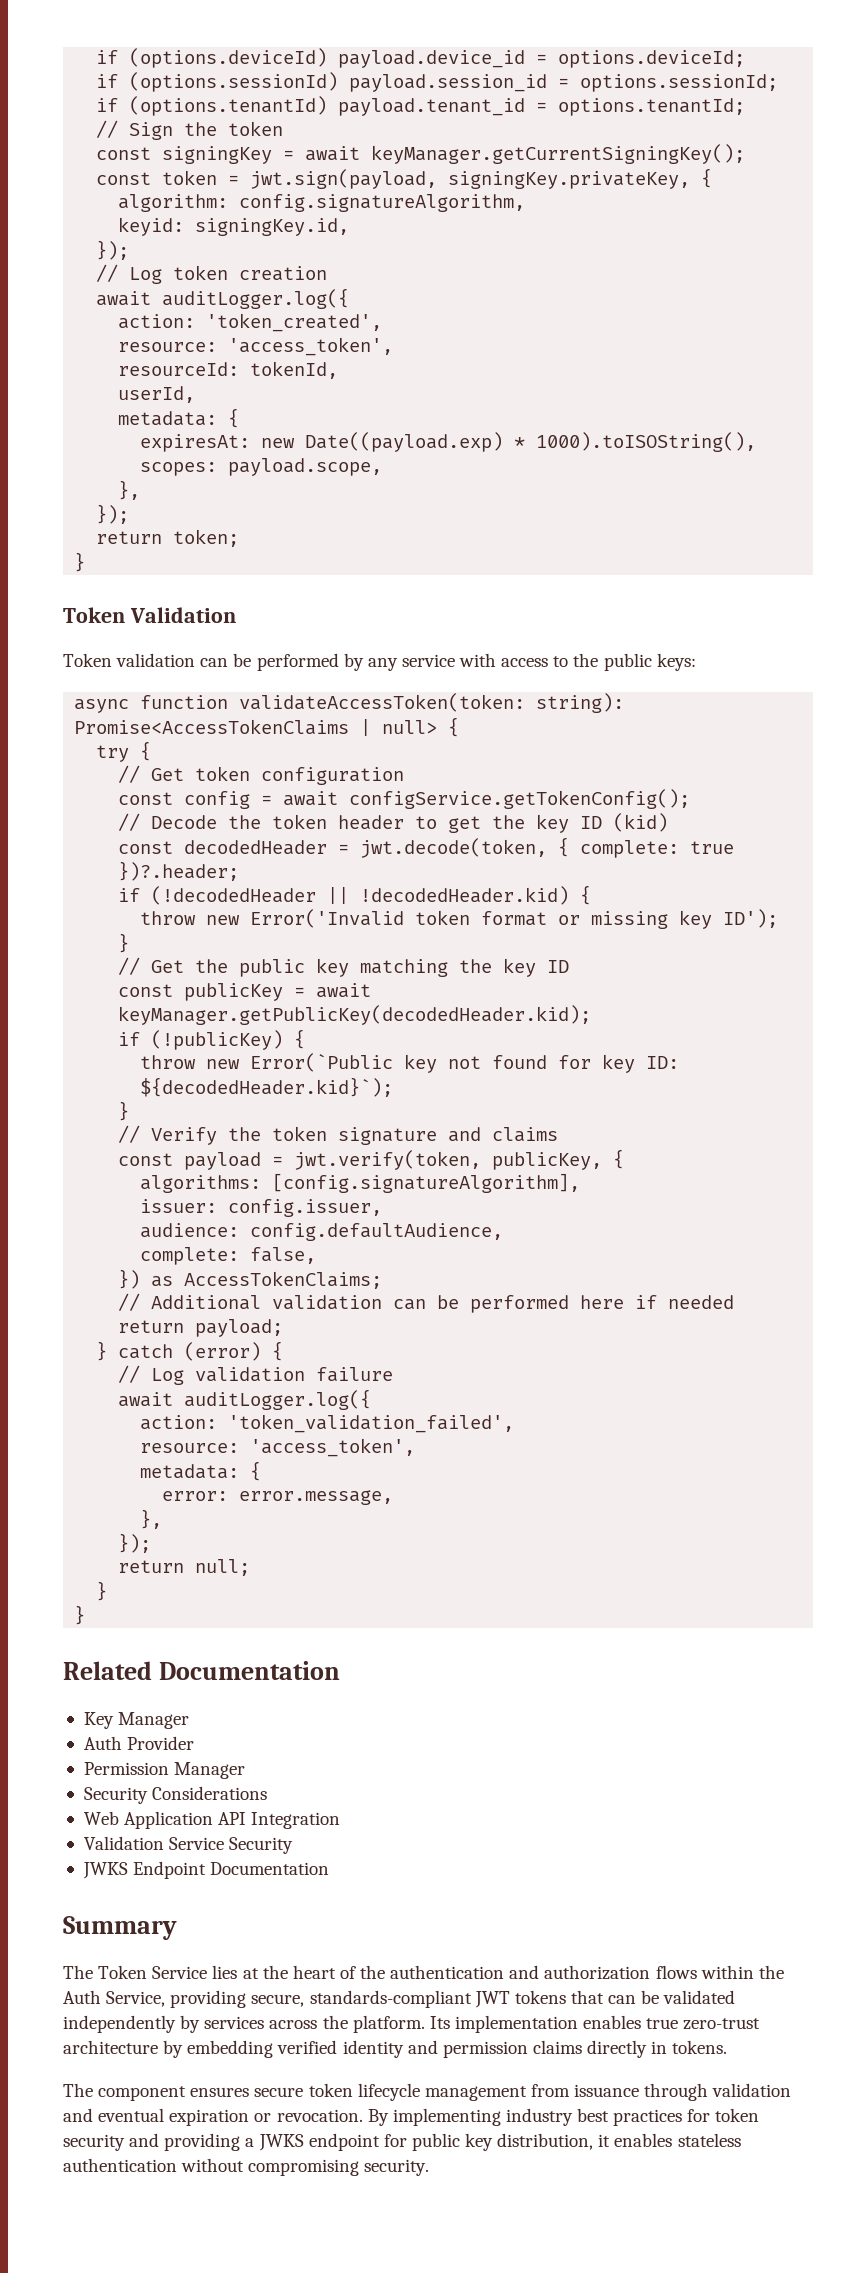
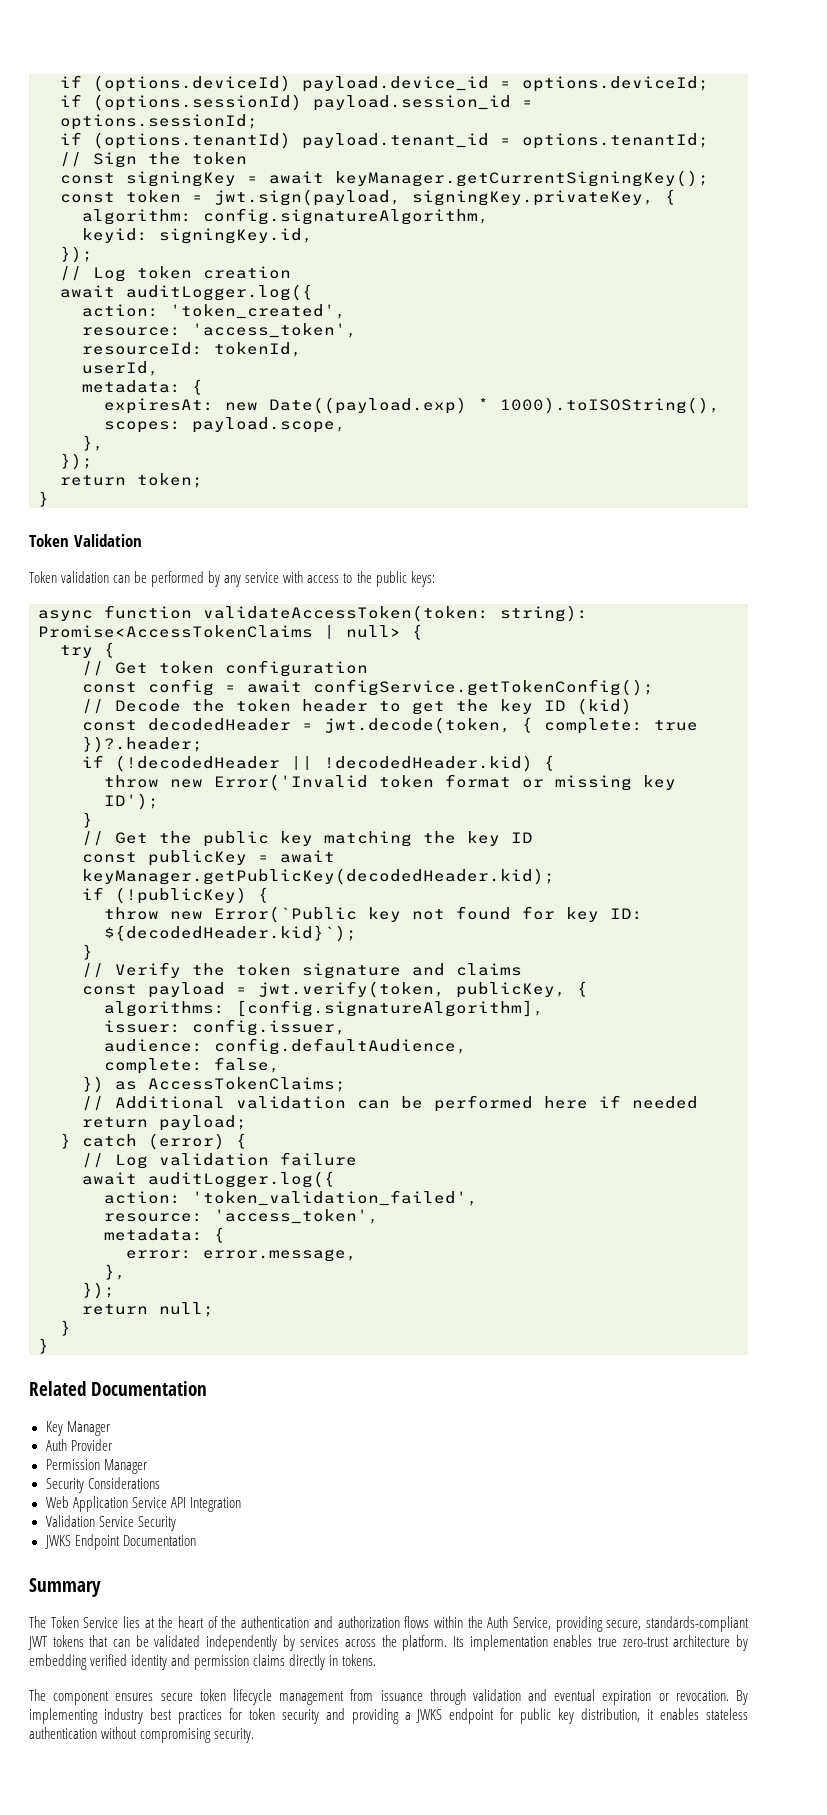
(214, 1820) none -> [131,1497,167,1508] Service

